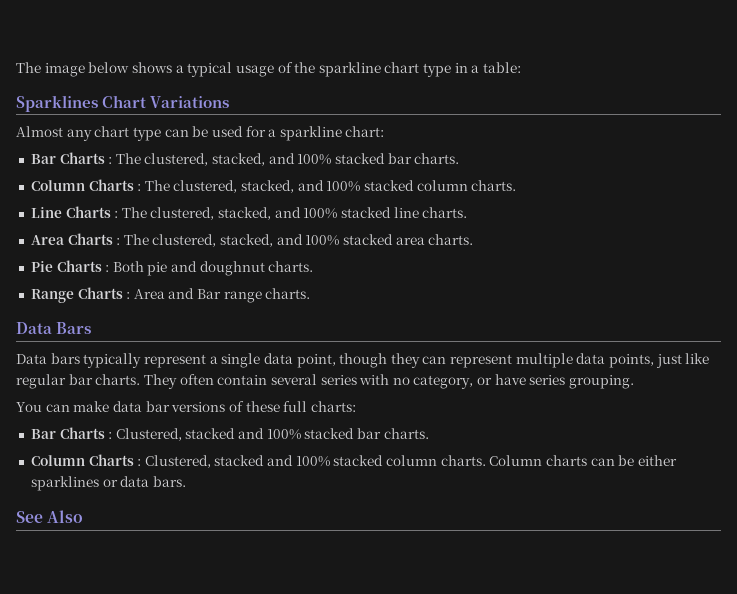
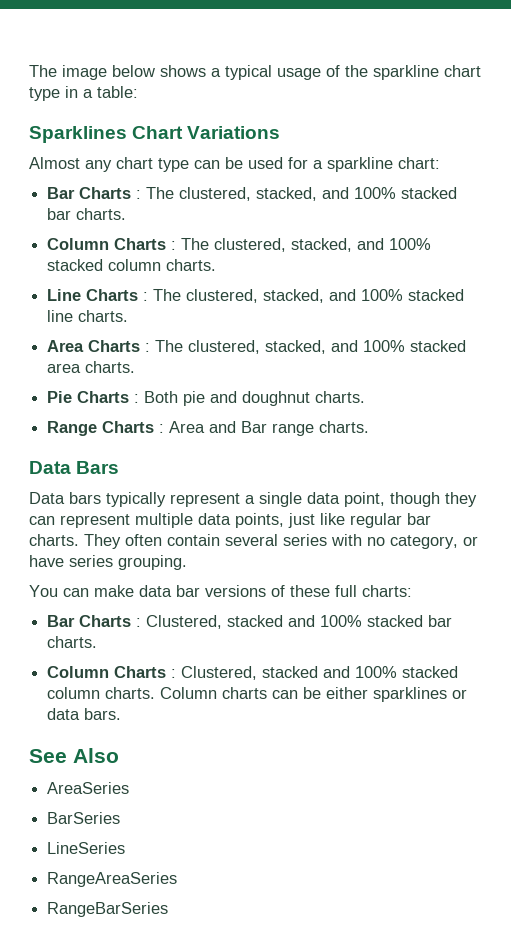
(84, 516) none -> [47,782,130,794] [47,812,121,824] [47,842,126,854] [47,872,178,887] [47,902,169,917] // AreaSeries // BarSeries // LineSeries // RangeAreaSeries // RangeBarSeries

